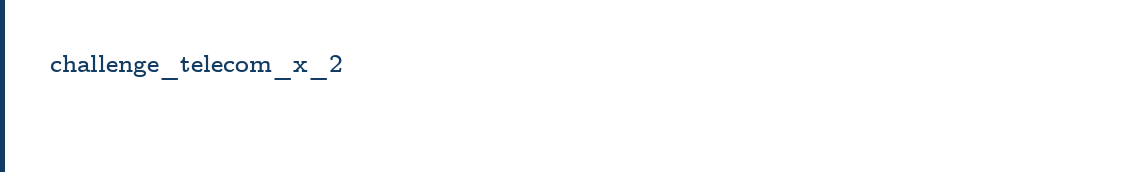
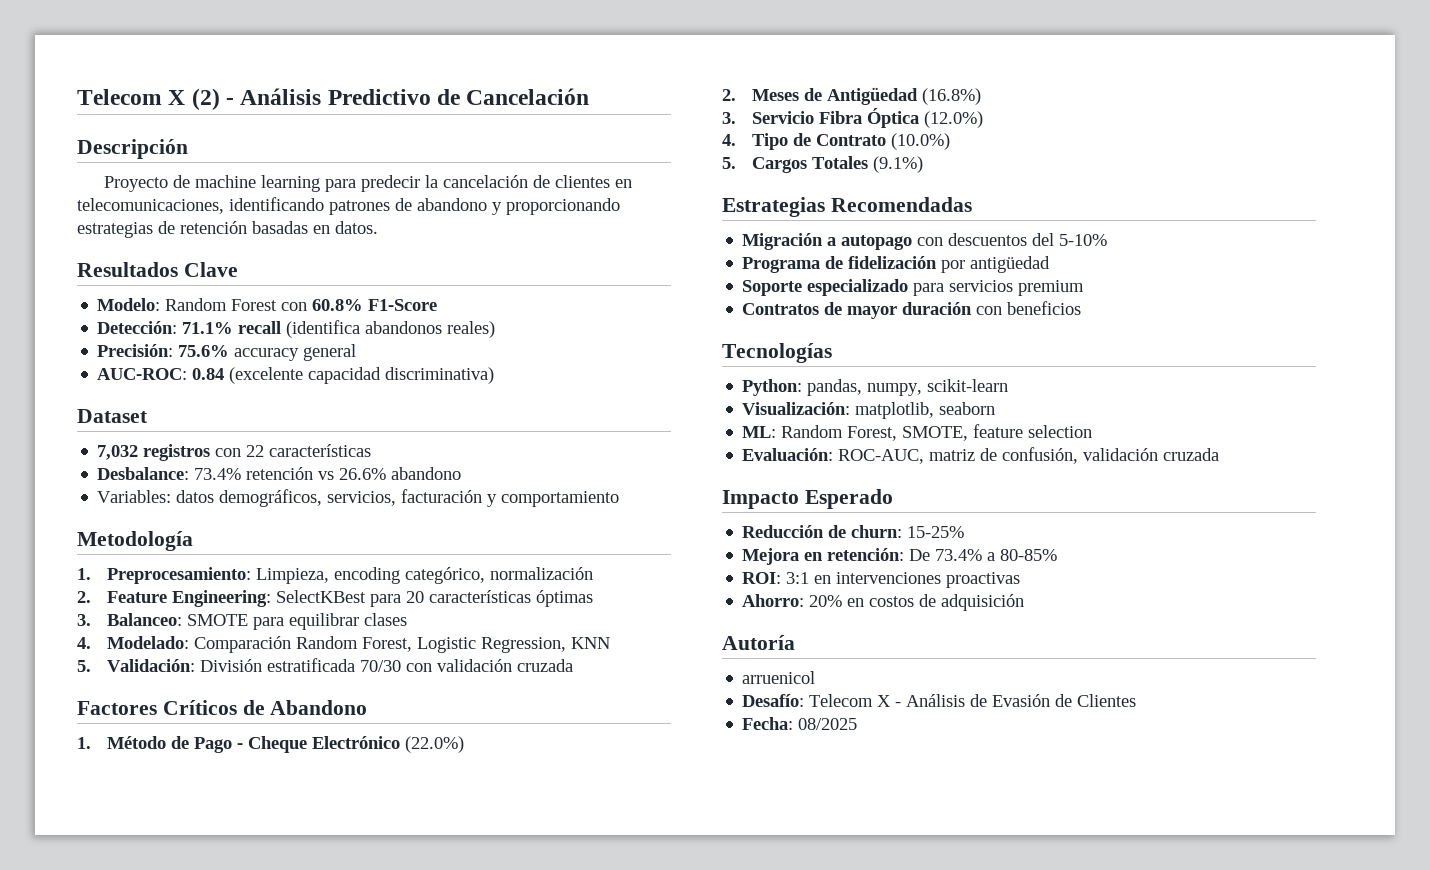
[50,55,343,80] challenge_telecom_x_2 -> [77,88,590,110] [77,139,188,159] [104,175,633,192] [77,197,620,215] [77,221,378,238] [77,262,238,277] [97,298,438,311] [97,320,496,338] [97,344,357,361] [97,367,495,384] [77,409,148,423] [97,444,372,461] [97,467,462,480] [97,489,620,507] [77,531,193,551] [77,567,594,584] [77,590,594,607] [77,613,408,630] [77,636,611,653] [77,658,574,672] [77,700,368,715] [77,736,465,753] [722,87,982,105] [722,108,984,128] [722,133,951,150] [722,156,924,173] [722,197,972,217] [742,233,1108,250] [742,256,1051,273] [742,279,1085,296] [742,301,1082,319] [722,343,832,363] [742,379,1009,396] [742,402,996,419] [742,424,1093,441] [742,447,1220,464] [722,489,893,509] [742,525,965,538] [742,548,1058,565] [742,572,1021,588] [742,594,1025,611] [722,635,795,650] [742,671,816,684] [742,694,1137,707] [742,717,858,730] Telecom X (2) - Análisis Predictivo de Cancelación // Descripción // Proyecto de machine learning para predecir la cancelación de clientes en telecomunicaciones, identificando patrones de abandono y proporcionando estrategias de retención basadas en datos. // Resultados Clave // Modelo: Random Forest con 60.8% F1-Score // Detección: 71.1% recall (identifica abandonos reales) // Precisión: 75.6% accuracy general // AUC-ROC: 0.84 (excelente capacidad discriminativa) // Dataset // 7,032 registros con 22 características // Desbalance: 73.4% retención vs 26.6% abandono // Variables: datos demográficos, servicios, facturación y comportamiento // Metodología // 1. Preprocesamiento: Limpieza, encoding categórico, normalización // 2. Feature Engineering: SelectKBest para 20 características óptimas // 3. Balanceo: SMOTE para equilibrar clases // 4. Modelado: Comparación Random Forest, Logistic Regression, KNN // 5. Validación: División estratificada 70/30 con validación cruzada // Factores Críticos de Abandono // 1. Método de Pago - Cheque Electrónico (22.0%) // 2. Meses de Antigüedad (16.8%) // 3. Servicio Fibra Óptica (12.0%) // 4. Tipo de Contrato (10.0%) // 5. Cargos Totales (9.1%) // Estrategias Recomendadas // Migración a autopago con descuentos del 5-10% // Programa de fidelización por antigüedad // Soporte especializado para servicios premium // Contratos de mayor duración con beneficios // Tecnologías // Python: pandas, numpy, scikit-learn // Visualización: matplotlib, seaborn // ML: Random Forest, SMOTE, feature selection // Evaluación: ROC-AUC, matriz de confusión, validación cruzada // Impacto Esperado // Reducción de churn: 15-25% // Mejora en retención: De 73.4% a 80-85% // ROI: 3:1 en intervenciones proactivas // Ahorro: 20% en costos de adquisición // Autoría // arruenicol // Desafío: Telecom X - Análisis de Evasión de Clientes // Fecha: 08/2025

